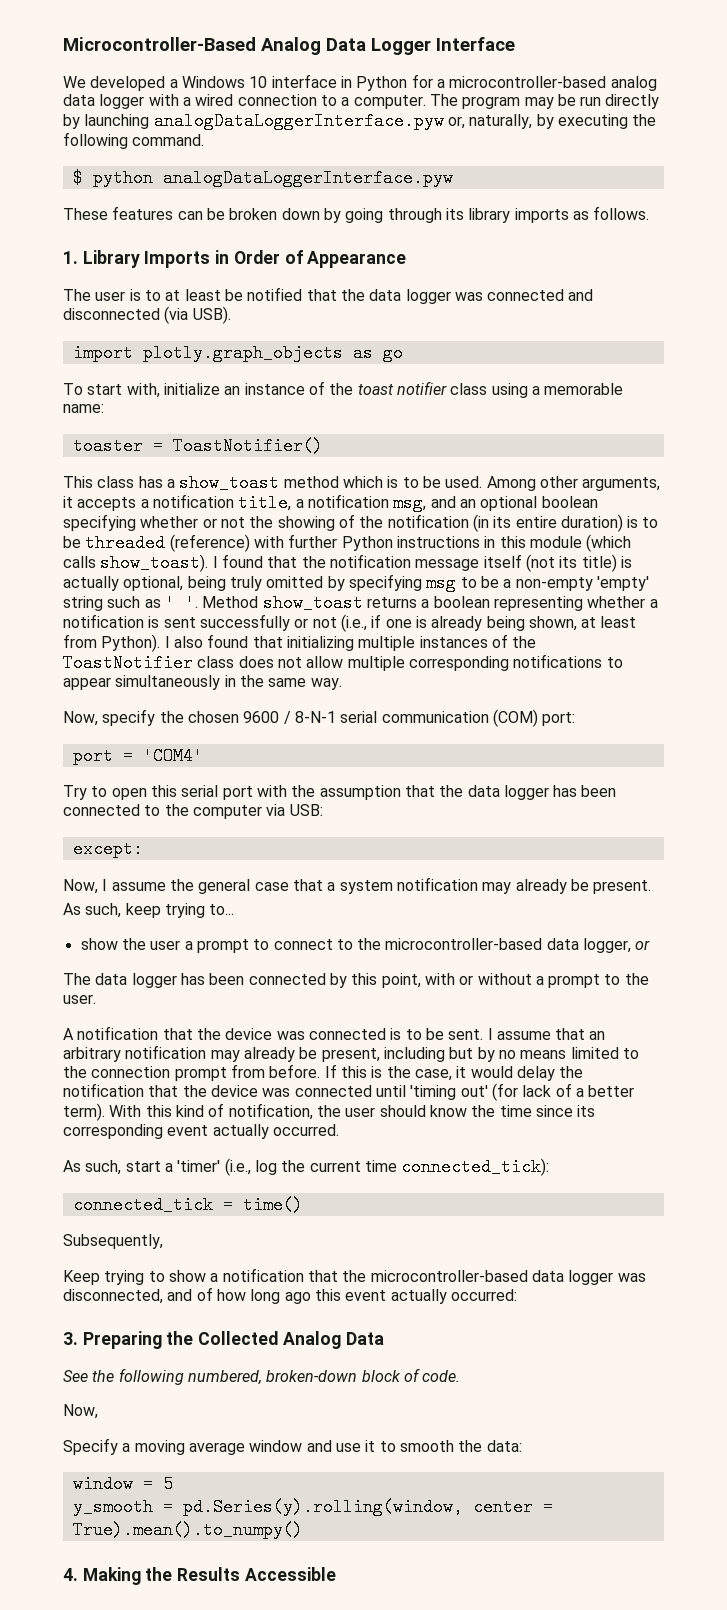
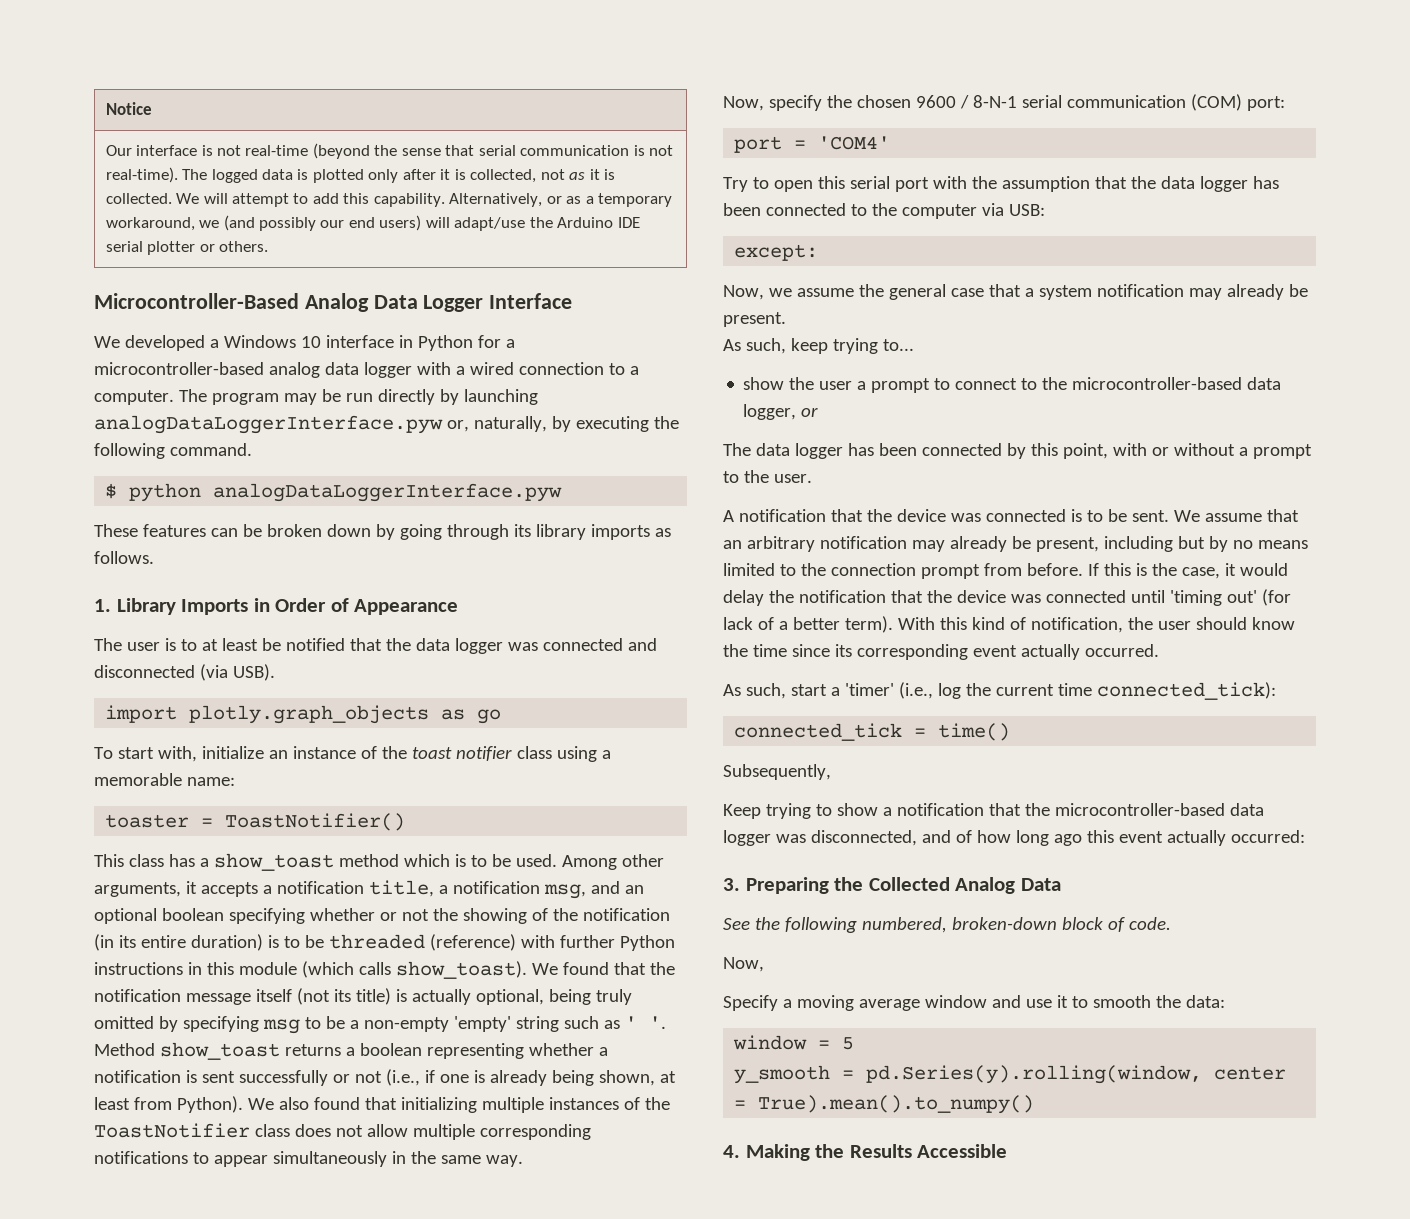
(63, 44) none -> [105,102,152,115] [105,143,674,159] [105,167,615,183] [105,193,673,207] [105,215,640,231] [105,241,268,255] Notice // Our interface is not real-time (beyond the sense that serial communication is not real-time). The logged data is plotted only after it is collected, not as it is collected. We will attempt to add this capability. Alternatively, or as a temporary workaround, we (and possibly our end users) will adapt/use the Arduino IDE serial plotter or others. //
[212,556,218,568] I -> [531,963,558,975] We
[164,636,170,648] I -> [247,1098,274,1110] We
[102,879,108,891] I -> [768,288,792,297] we
[487,1028,493,1040] I -> [1173,510,1200,522] We

